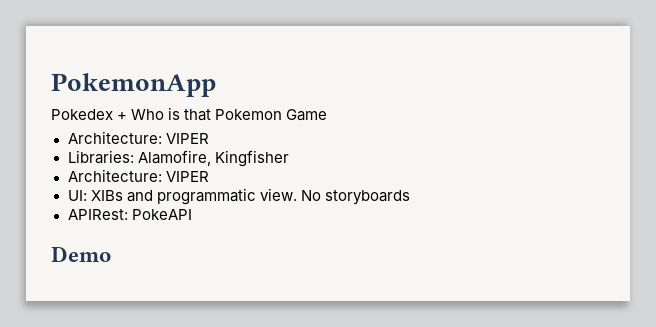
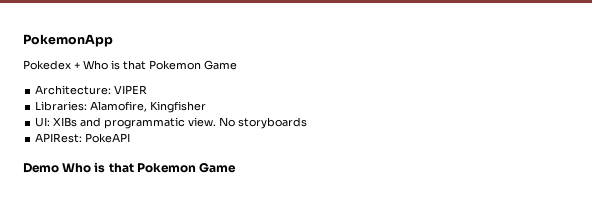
[67,169,209,182] // Architecture: VIPER -> (207, 107) none
(111, 254) none -> [62,162,237,173] Who is that Pokemon Game

